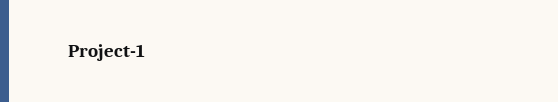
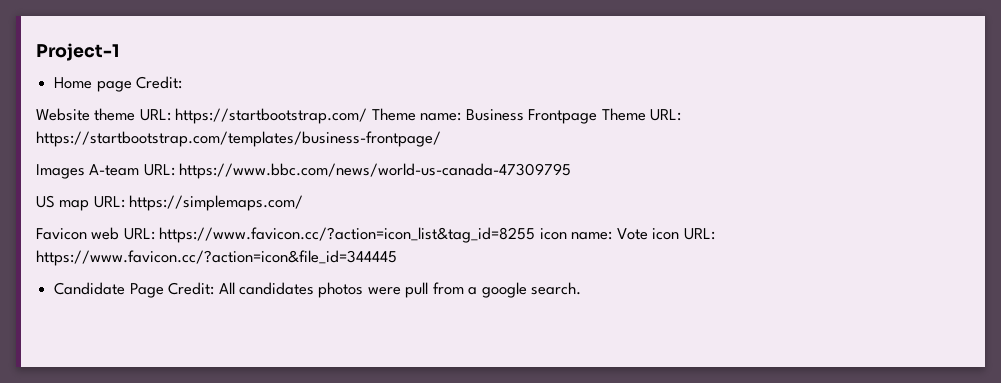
(145, 52) none -> [54,76,183,92] [36,108,682,124] [36,131,441,147] [36,163,572,179] [36,195,304,211] [36,227,715,243] [36,250,397,266] [54,282,582,298] // Home page Credit: // Website theme URL: https://startbootstrap.com/ Theme name: Business Frontpage Theme URL: https://startbootstrap.com/templates/business-frontpage/ // Images A-team URL: https://www.bbc.com/news/world-us-canada-47309795 // US map URL: https://simplemaps.com/ // Favicon web URL: https://www.favicon.cc/?action=icon_list&tag_id=8255 icon name: Vote icon URL: https://www.favicon.cc/?action=icon&file_id=344445 // Candidate Page Credit: All candidates photos were pull from a google search.

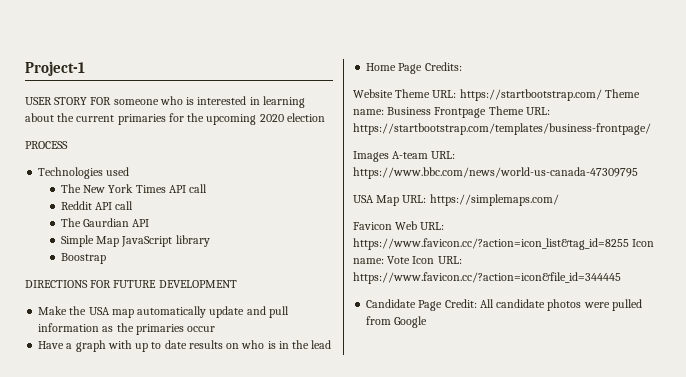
(119, 52) none -> [25,96,305,108] [25,113,325,125] [25,141,68,149] [38,167,130,179] [60,184,207,193] [60,201,134,210] [60,218,150,227] [60,235,210,247] [60,253,106,264] [25,280,237,288] [38,306,289,318] [38,323,216,335] [38,340,332,352] // USER STORY FOR someone who is interested in learning about the current primaries for the upcoming 2020 election // PROCESS // Technologies used // The New York Times API call // Reddit API call // The Gaurdian API // Simple Map JavaScript library // Boostrap // DIRECTIONS FOR FUTURE DEVELOPMENT // Make the USA map automatically update and pull information as the primaries occur // Have a graph with up to date results on who is in the lead
[96,76,183,92] page Credit: -> [398,62,462,74] Page Credits:
[94,108,136,121] theme -> [395,89,431,98] Theme
[36,195,90,211] US map -> [353,195,400,206] USA Map
[91,227,120,240] web -> [395,221,418,230] Web
[539,228,567,240] icon -> [632,239,655,247] Icon
[652,228,680,240] icon -> [412,256,435,264] Icon
[238,282,314,295] candidates -> [496,299,546,308] candidate
[405,282,582,298] pull from a google search. -> [611,299,642,311] [366,316,428,328] pulled from Google

